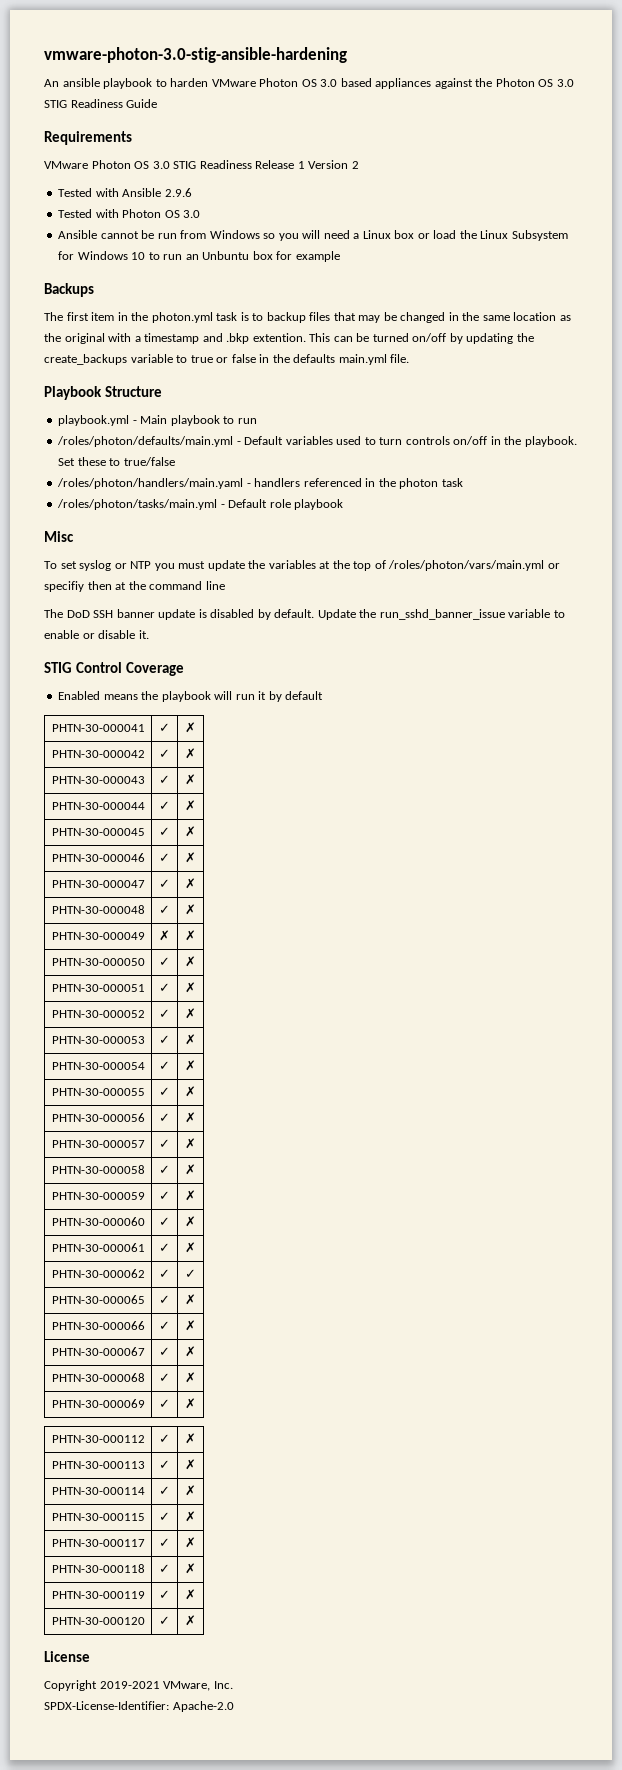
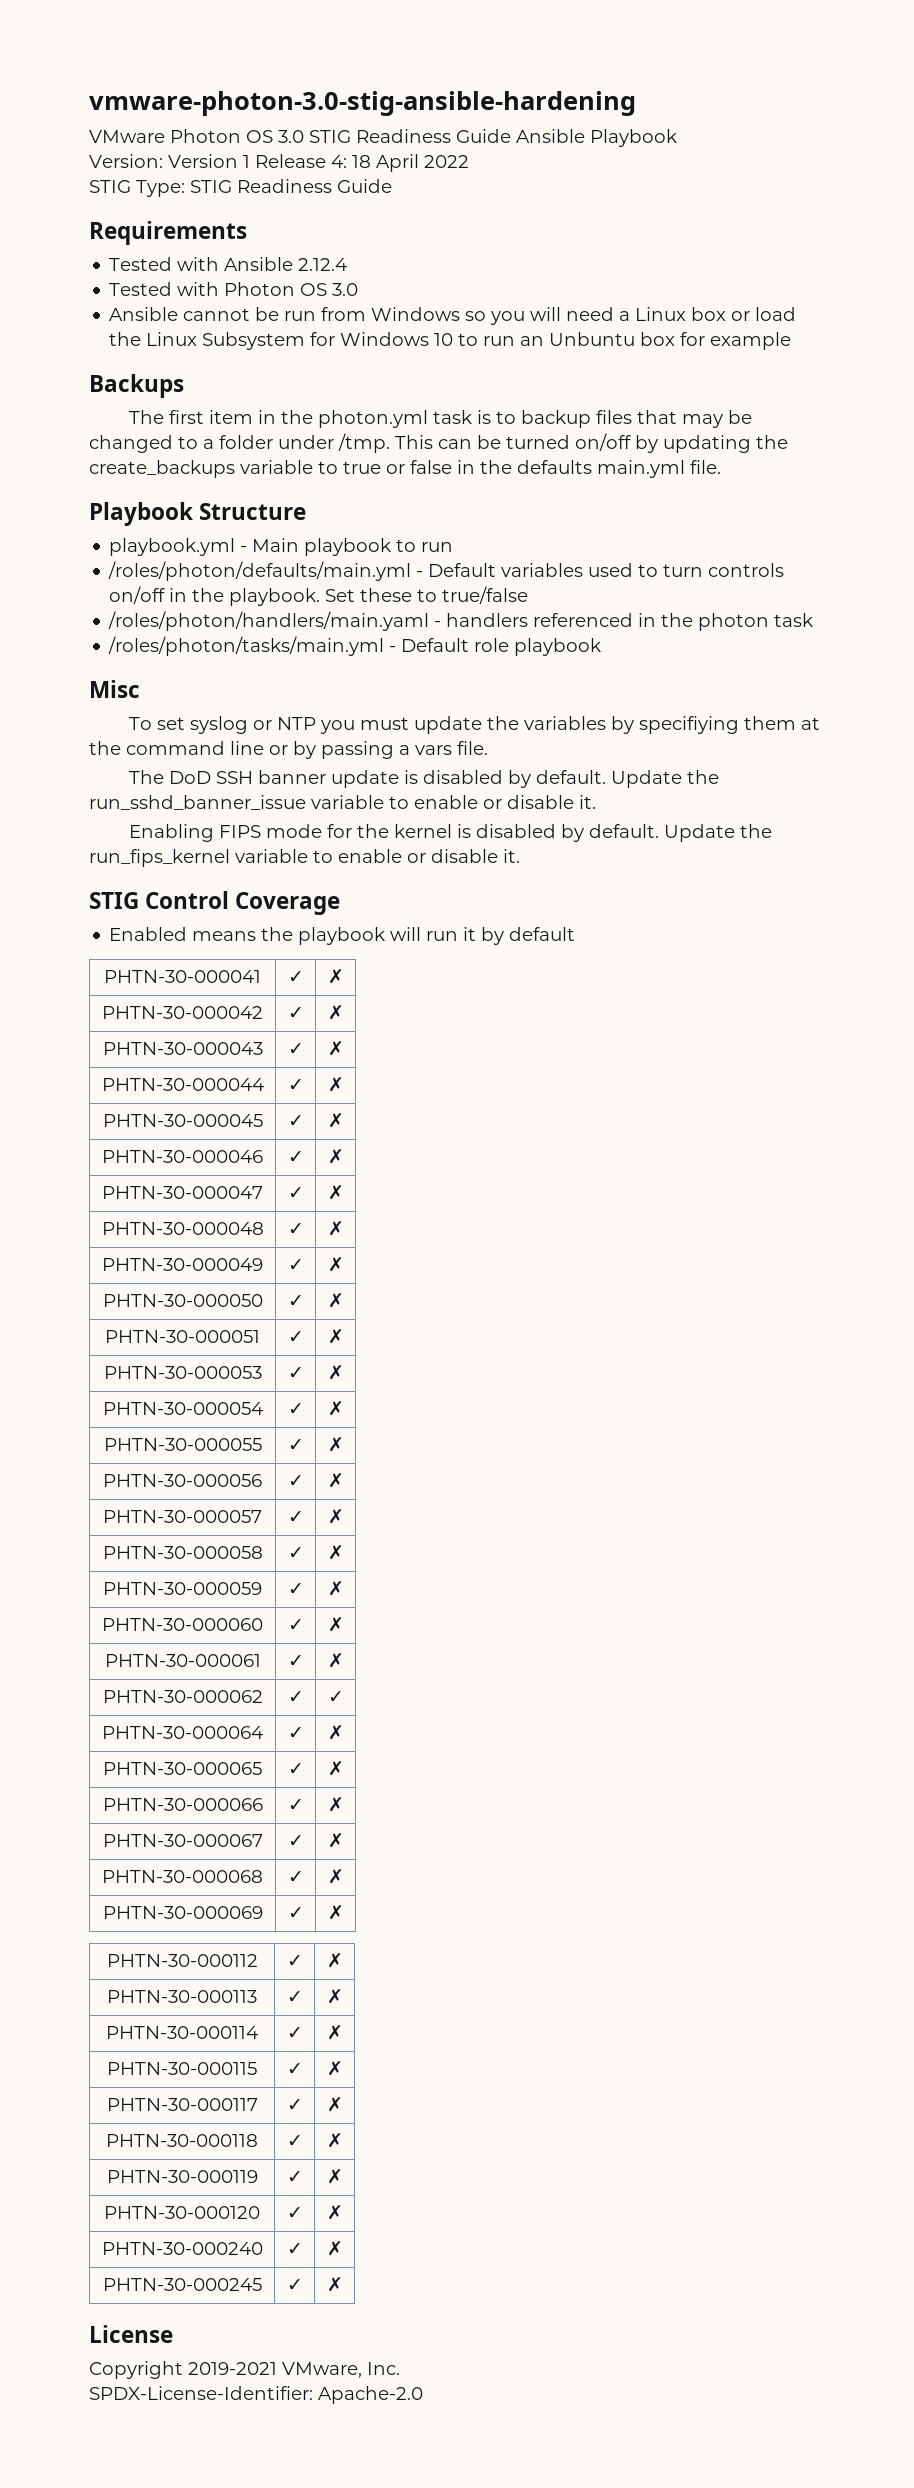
[44,78,574,89] [44,99,158,108] [44,131,132,145] // An ansible playbook to harden VMware Photon OS 3.0 based appliances against the Photon OS 3.0 STIG Readiness Guide // Requirements -> (636, 103) none
[255,160,359,169] Release 1 Version 2 -> [456,129,677,147] [89,154,469,172] [89,179,392,197] [89,221,247,245] Guide Ansible Playbook // Version: Version 1 Release 4: 18 April 2022 // STIG Type: STIG Readiness Guide // Requirements
[164,188,192,197] 2.9.6 -> [298,258,348,271] 2.12.4
[448,312,571,321] [44,333,306,344] in the same location as the original with a timestamp and .bkp extention. -> [178,433,390,453] to a folder under /tmp.
[319,560,560,571] [44,581,225,592] at the top of /roles/photon/vars/main.yml or specifiy then at the command line -> [611,716,821,734] [89,741,488,759] by specifiying them at the command line or by passing a vars file.
(149, 634) none -> [129,824,773,842] [89,849,520,867] // Enabling FIPS mode for the kernel is disabled by default. Update the run_fips_kernel variable to enable or disable it.
[159,930,170,941] ✗ -> [287,1259,304,1271] ✓
[51,1010,145,1018] [159,1009,170,1018] [185,1008,196,1019] // PHTN-30-000052 | ✓ | ✗ -> (344, 1336) none
(196, 1273) none -> [102,1726,263,1739] [287,1727,304,1739] [327,1725,344,1740] // PHTN-30-000064 | ✓ | ✗
(196, 1620) none -> [101,2242,263,2255] [286,2243,303,2255] [326,2241,343,2256] [102,2278,262,2291] [286,2279,303,2291] [326,2277,343,2292] // PHTN-30-000240 | ✓ | ✗ // PHTN-30-000245 | ✓ | ✗

